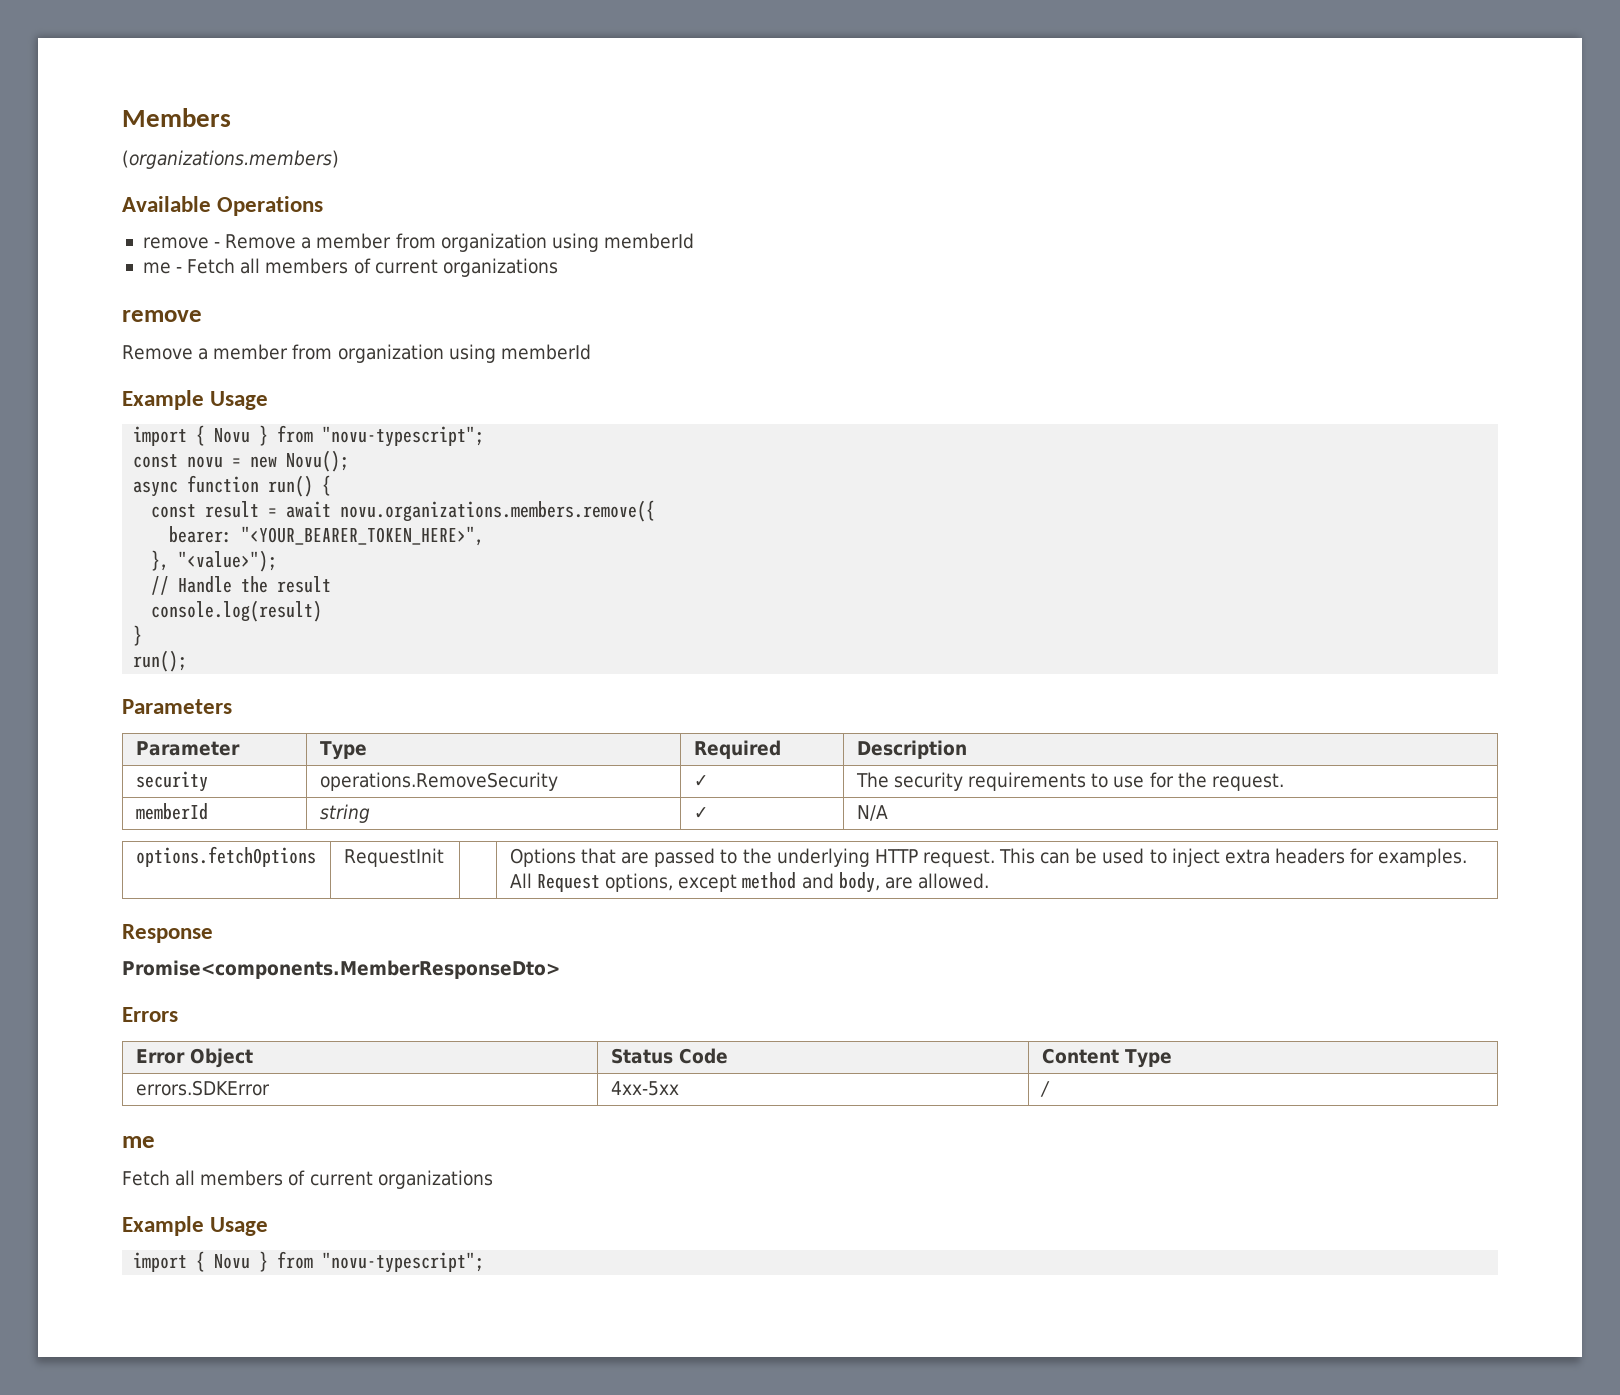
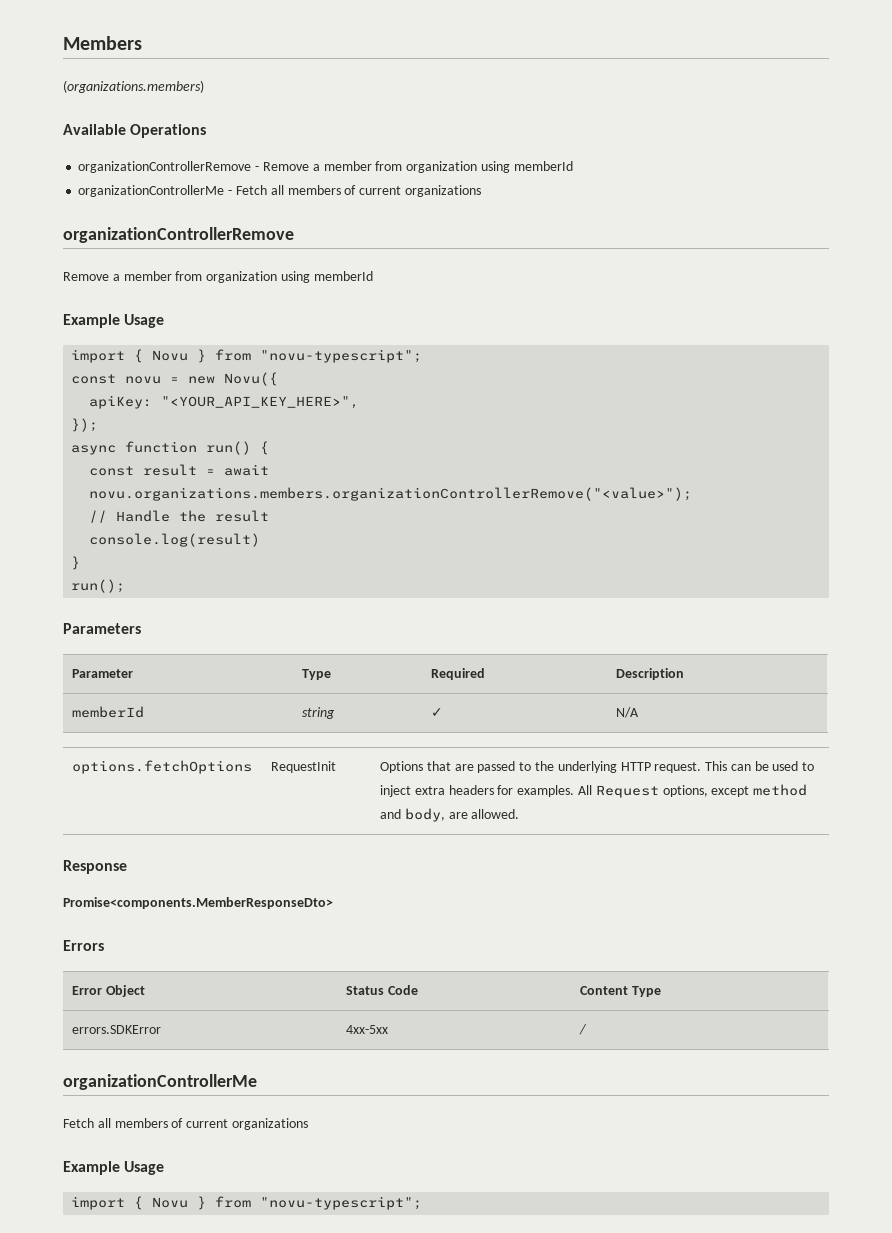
[142,237,209,249] remove -> [78,161,252,173] organizationControllerRemove
[142,262,171,274] me -> [78,185,225,197] organizationControllerMe
[122,310,202,322] remove -> [63,227,294,243] organizationControllerRemove
[286,450,350,472] Novu(); -> [224,372,279,386] [89,395,360,409] [71,418,99,432] Novu({ // apiKey: "<YOUR_API_KEY_HERE>", // });
[340,500,656,522] [169,526,485,546] [151,550,278,572] novu.organizations.members.remove({ // bearer: "<YOUR_BEARER_TOKEN_HERE>", // }, "<value>"); -> [89,487,693,501] novu.organizations.members.organizationControllerRemove("<value>");
[135,771,208,792] [319,772,558,791] [693,775,708,787] [855,772,1284,791] // security | operations.RemoveSecurity | ✓ | The security requirements to use for the request. -> (685, 674) none
[122,1136,155,1148] me -> [63,1074,257,1090] organizationControllerMe

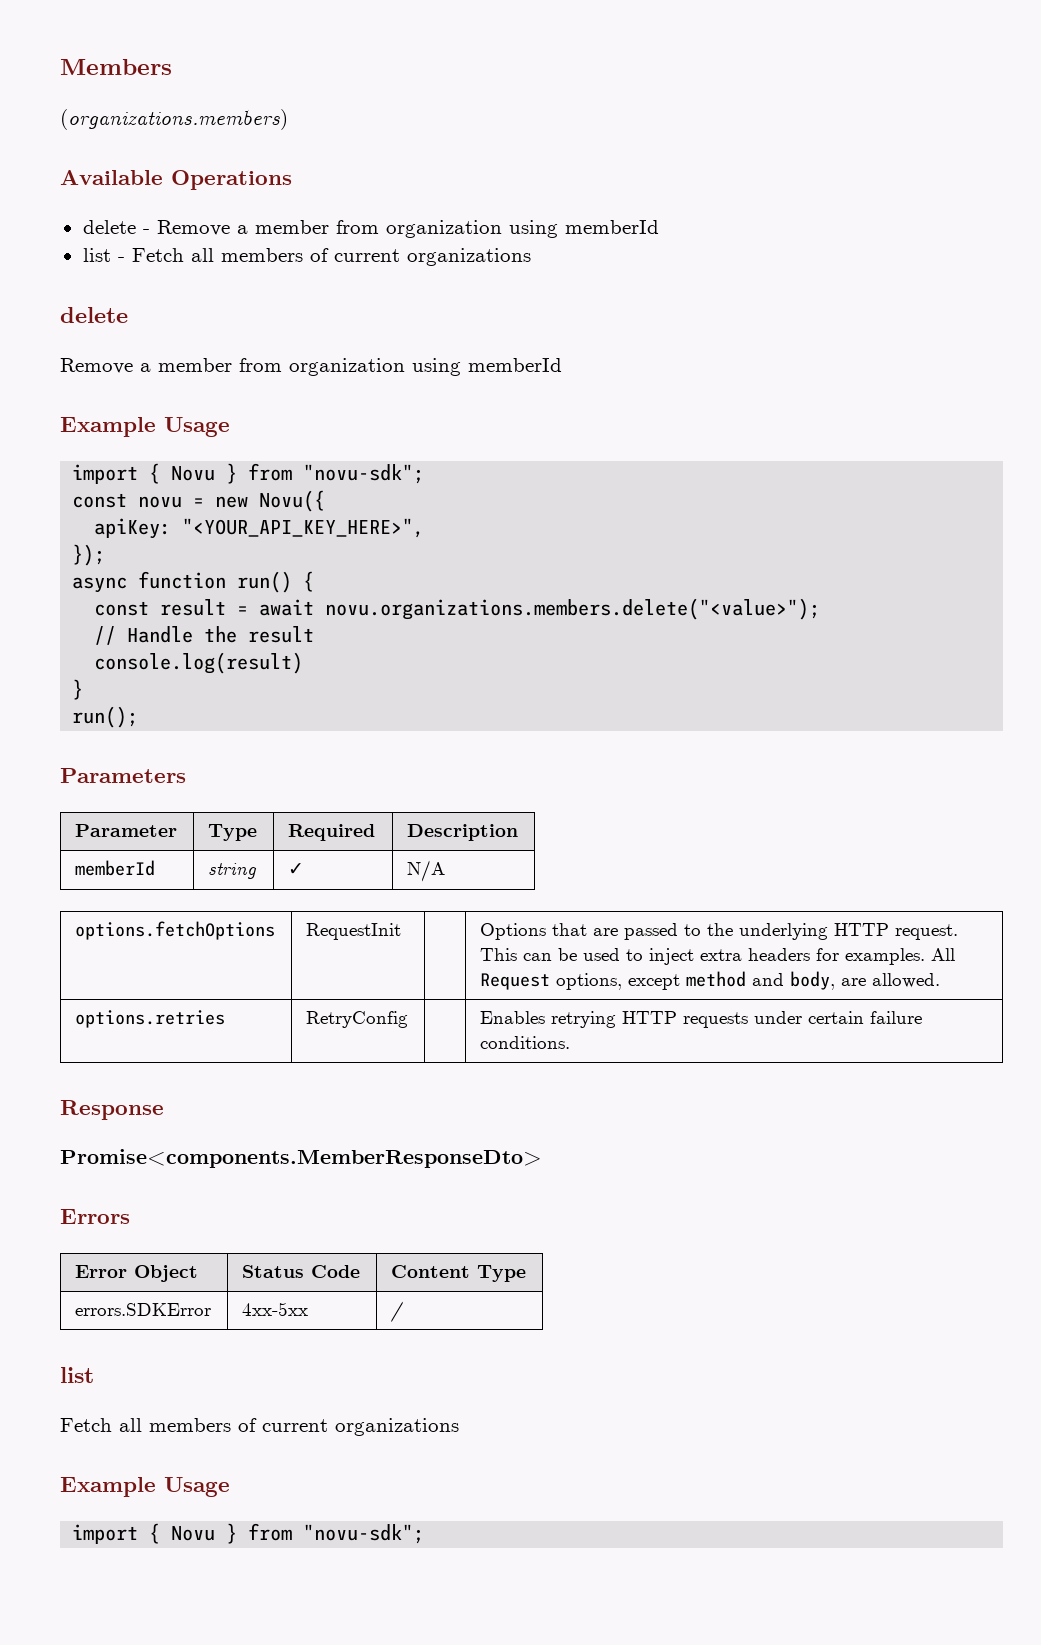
[78,161,252,173] organizationControllerRemove -> [82,220,136,234] delete
[78,185,225,197] organizationControllerMe -> [82,248,111,262] list
[63,227,294,243] organizationControllerRemove -> [60,307,128,323] delete
[260,349,423,363] "novu-typescript"; -> [303,464,425,484] "novu-sdk";
[89,487,693,501] novu.organizations.members.organizationControllerRemove("<value>"); -> [325,598,821,620] novu.organizations.members.delete("<value>");
(520, 814) none -> [75,1010,226,1028] [306,1011,409,1028] [480,1011,923,1028] [480,1036,571,1049] // options.retries | RetryConfig | | Enables retrying HTTP requests under certain failure conditions.
[63,1074,257,1090] organizationControllerMe -> [60,1367,94,1383] list
[260,1196,423,1210] "novu-typescript"; -> [303,1524,425,1544] "novu-sdk";

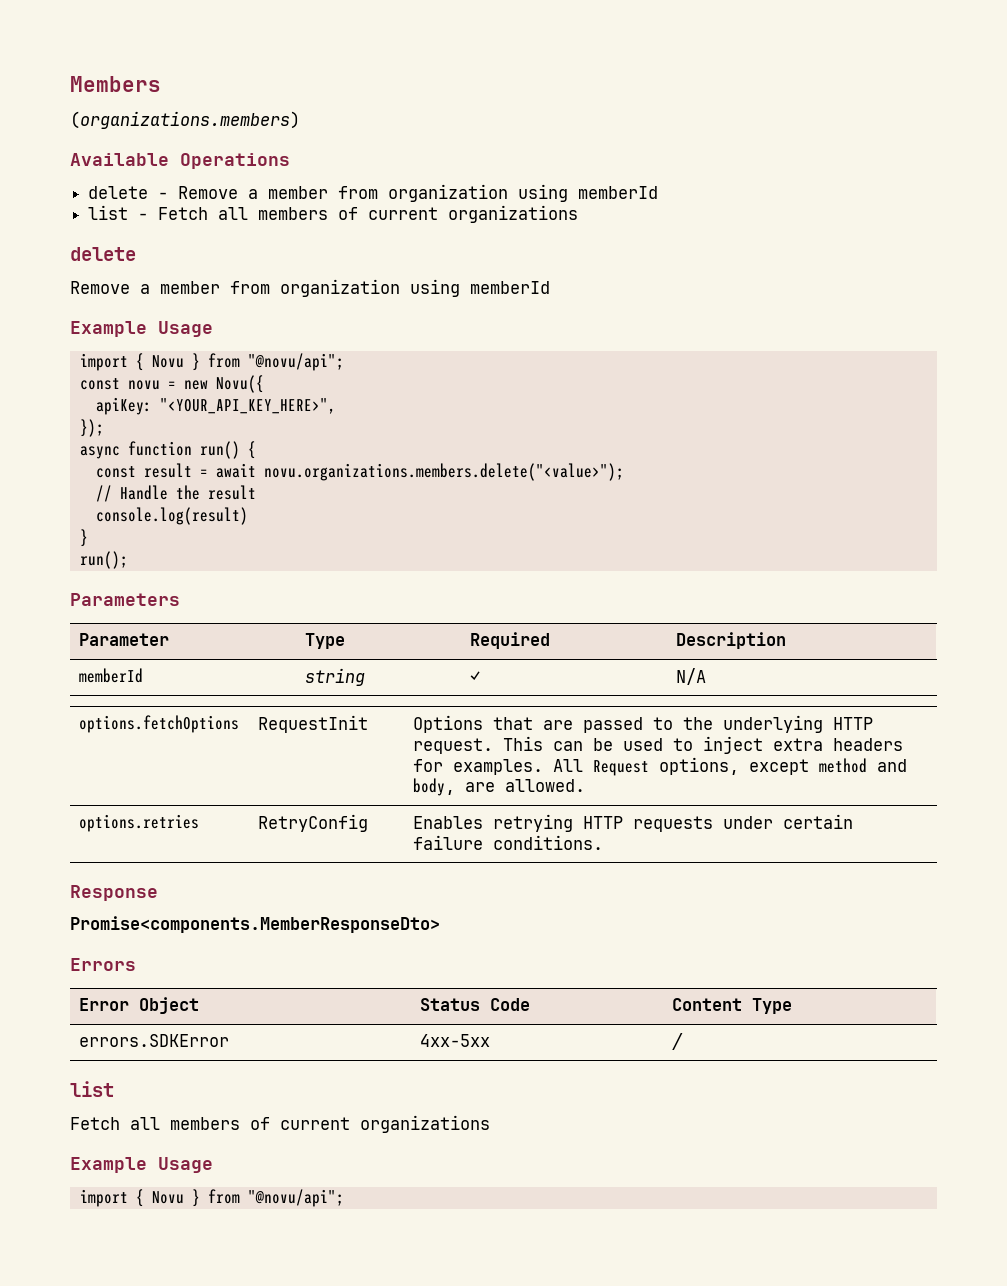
[303,464,425,484] "novu-sdk"; -> [247,353,344,371] "@novu/api";
[303,1524,425,1544] "novu-sdk"; -> [247,1189,344,1207] "@novu/api";

